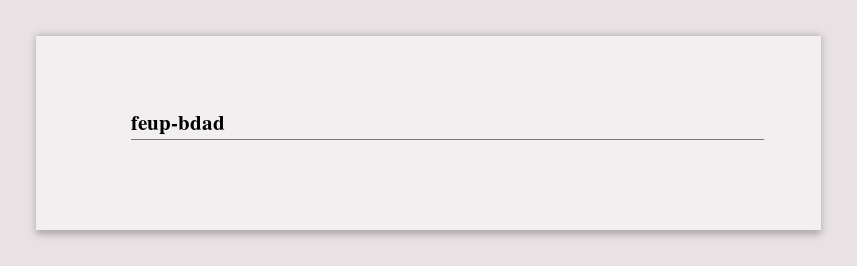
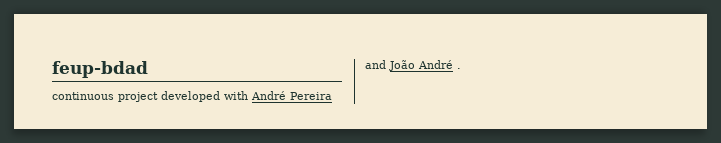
(225, 125) none -> [52,91,332,102] [365,60,461,71] // continuous project developed with André Pereira and João André .

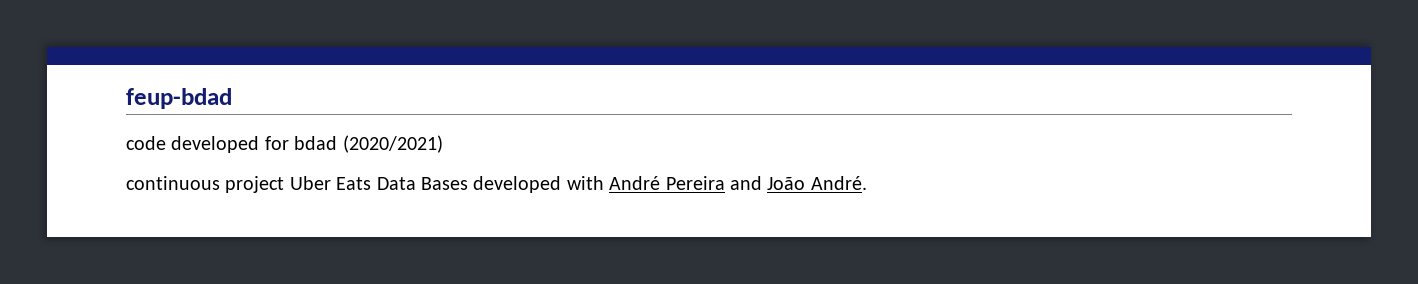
[52,92,158,102] continuous project -> [126,135,443,153] [126,176,468,193] code developed for bdad (2020/2021) // continuous project Uber Eats Data Bases
[418,60,461,69] André . -> [810,176,867,190] André.

